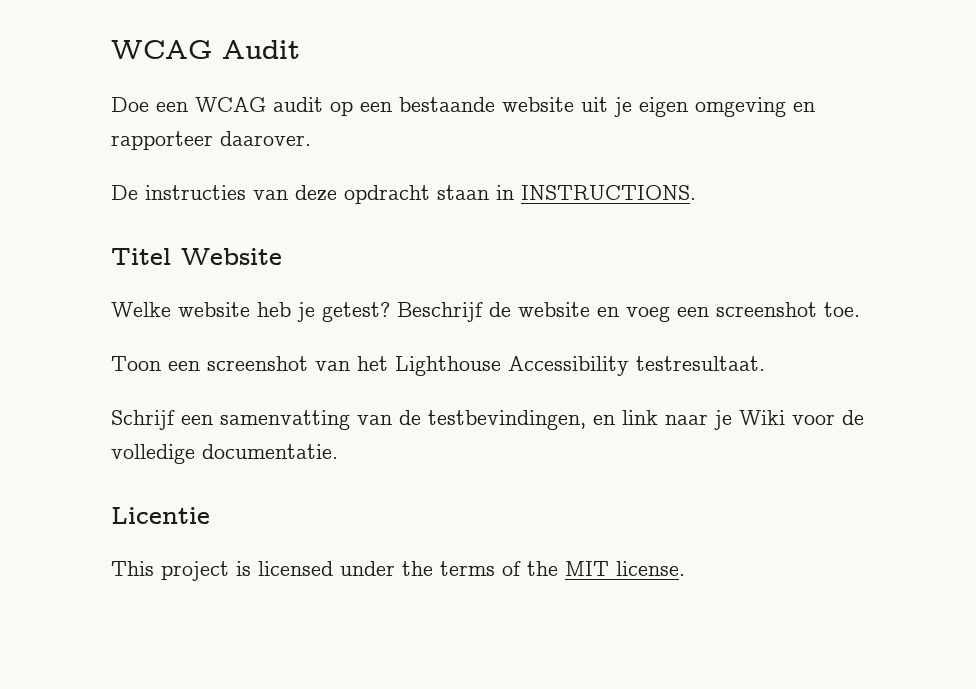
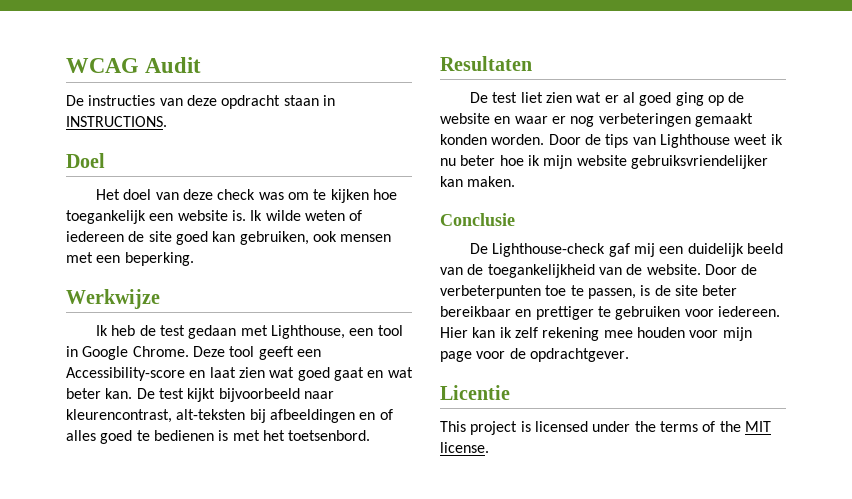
[111,97,815,117] [111,131,311,150] // Doe een WCAG audit op een bestaande website uit je eigen omgeving en rapporteer daarover. -> (202, 65) none
[111,248,282,265] [111,302,860,322] [111,356,765,376] [111,410,864,430] [111,444,338,464] Titel Website // Welke website heb je getest? Beschrijf de website en voeg een screenshot toe. // Toon een screenshot van het Lighthouse Accessibility testresultaat. // Schrijf een samenvatting van de testbevindingen, en link naar je Wiki voor de volledige documentatie. -> [66,153,105,168] [96,189,397,203] [66,210,363,224] [66,231,392,245] [66,252,194,266] [66,289,160,309] [96,325,403,339] [66,346,321,360] [66,367,413,381] [66,388,334,402] [66,409,393,423] [66,430,371,444] [440,56,532,71] [470,92,745,106] [440,113,753,127] [440,134,783,148] [440,155,768,169] [440,176,516,187] [440,213,515,226] [470,243,783,257] [440,264,758,278] [440,285,738,299] [440,306,780,320] [440,327,752,341] [440,348,629,362] Doel // Het doel van deze check was om te kijken hoe toegankelijk een website is. Ik wilde weten of iedereen de site goed kan gebruiken, ook mensen met een beperking. // Werkwijze // Ik heb de test gedaan met Lighthouse, een tool in Google Chrome. Deze tool geeft een Accessibility-score en laat zien wat goed gaat en wat beter kan. De test kijkt bijvoorbeeld naar kleurencontrast, alt-teksten bij afbeeldingen en of alles goed te bedienen is met het toetsenbord. // Resultaten // De test liet zien wat er al goed ging op de website en waar er nog verbeteringen gemaakt konden worden. Door de tips van Lighthouse weet ik nu beter hoe ik mijn website gebruiksvriendelijker kan maken. // Conclusie // De Lighthouse-check gaf mij een duidelijk beeld van de toegankelijkheid van de website. Door de verbeterpunten toe te passen, is de site beter bereikbaar en prettiger te gebruiken voor iedereen. Hier kan ik zelf rekening mee houden voor mijn page voor de opdrachtgever.

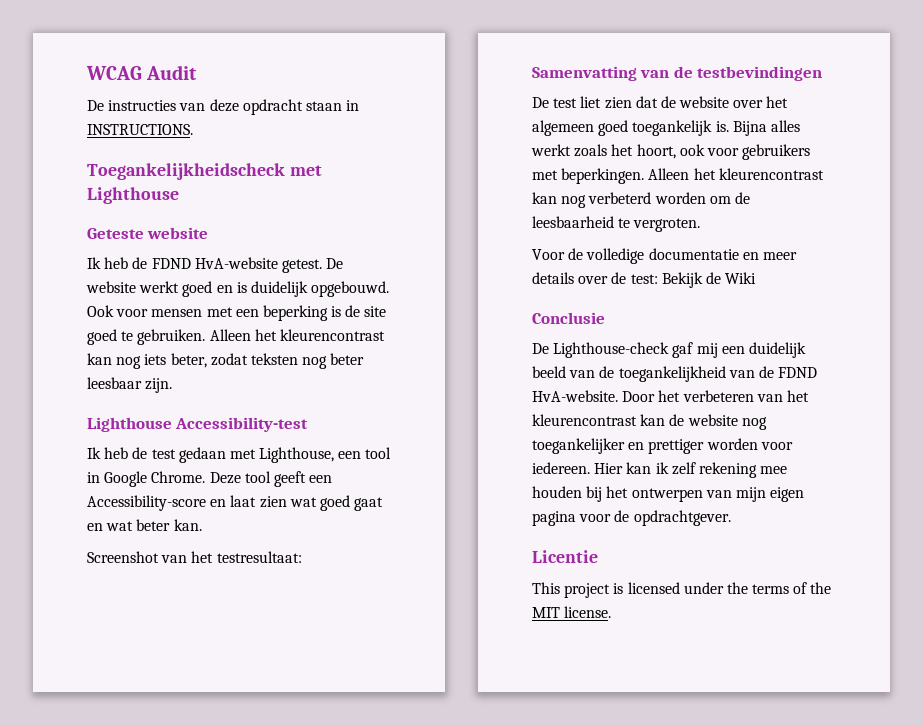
[66,153,105,168] [96,189,397,203] [66,210,363,224] [66,231,392,245] [66,252,194,266] [66,289,160,309] Doel // Het doel van deze check was om te kijken hoe toegankelijk een website is. Ik wilde weten of iedereen de site goed kan gebruiken, ook mensen met een beperking. // Werkwijze -> [87,163,322,180] [87,187,179,204] [87,227,209,239] [87,257,344,273] [86,281,390,297] [87,305,387,321] [87,329,385,345] [87,353,365,369] [87,377,173,393] [87,417,309,432] Toegankelijkheidscheck met Lighthouse // Geteste website // Ik heb de FDND HvA-website getest. De website werkt goed en is duidelijk opgebouwd. Ook voor mensen met een beperking is de site goed te gebruiken. Alleen het kleurencontrast kan nog iets beter, zodat teksten nog beter leesbaar zijn. // Lighthouse Accessibility-test
[136,388,334,402] [66,409,393,423] [66,430,371,444] [440,56,532,71] [470,92,745,106] [440,113,753,127] [440,134,783,148] [440,155,768,169] [440,176,516,187] De test kijkt bijvoorbeeld naar kleurencontrast, alt-teksten bij afbeeldingen en of alles goed te bedienen is met het toetsenbord. // Resultaten // De test liet zien wat er al goed ging op de website en waar er nog verbeteringen gemaakt konden worden. Door de tips van Lighthouse weet ik nu beter hoe ik mijn website gebruiksvriendelijker kan maken. -> [87,551,302,563] [532,66,823,81] [532,96,789,109] [532,120,800,136] [531,144,811,160] [532,168,824,184] [532,192,750,208] [532,216,701,232] [532,248,797,264] [532,272,757,288] // Screenshot van het testresultaat: // Samenvatting van de testbevindingen // De test liet zien dat de website over het algemeen goed toegankelijk is. Bijna alles werkt zoals het hoort, ook voor gebruikers met beperkingen. Alleen het kleurencontrast kan nog verbeterd worden om de leesbaarheid te vergroten. // Voor de volledige documentatie en meer details over de test: Bekijk de Wiki
[646,264,758,275] [440,285,738,299] [440,306,681,320] website. Door de verbeterpunten toe te passen, is de site beter bereikbaar en prettiger te gebruiken -> [778,367,818,378] [532,390,809,402] [532,414,767,430] [532,438,758,454] FDND HvA-website. Door het verbeteren van het kleurencontrast kan de website nog toegankelijker en prettiger worden
[689,327,752,341] [440,351,472,362] voor mijn page -> [586,486,805,502] [532,511,576,526] bij het ontwerpen van mijn eigen pagina

